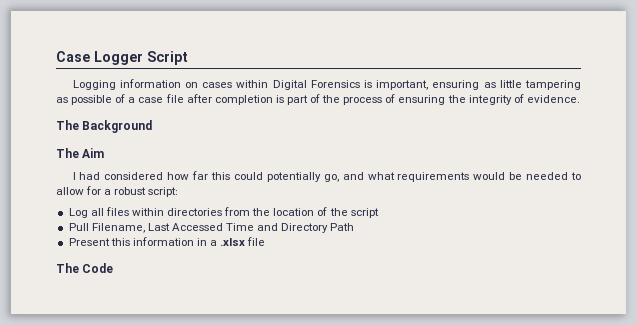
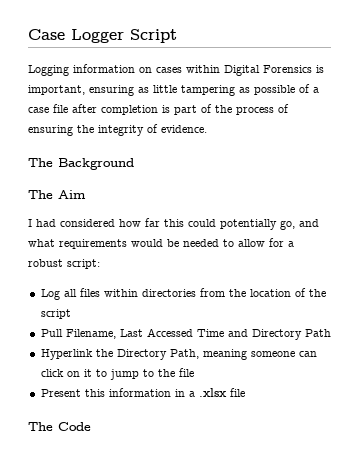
(355, 227) none -> [40,349,317,360] [40,368,194,380] // Hyperlink the Directory Path, meaning someone can click on it to jump to the file

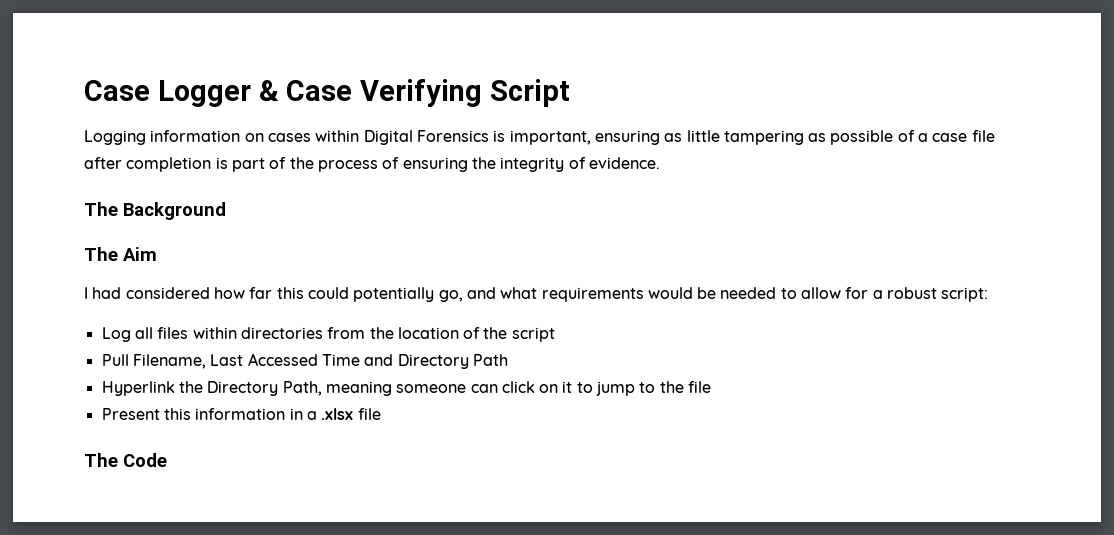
(124, 36) none -> [258,79,483,107] & Case Verifying

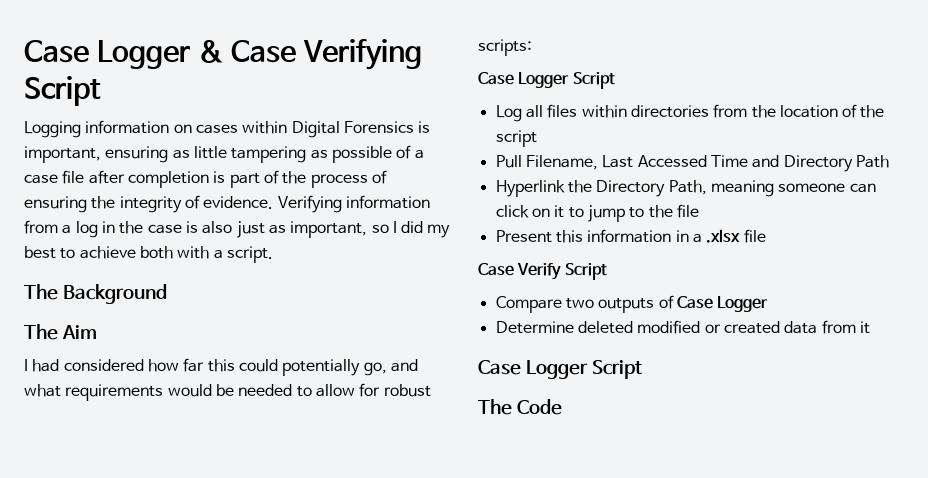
(660, 163) none -> [277,195,430,213] [24,220,451,238] [24,246,273,263] Verifying information from a log in the case is also just as important, so I did my best to achieve both with a script.
[872,287,989,302] a robust script: -> [383,384,431,397] [478,39,532,56] [478,72,615,89] robust scripts: // Case Logger Script
(381, 414) none -> [478,263,607,280] [495,295,769,313] [495,320,870,334] [478,360,642,379] // Case Verify Script // Compare two outputs of Case Logger // Determine deleted modified or created data from it // Case Logger Script

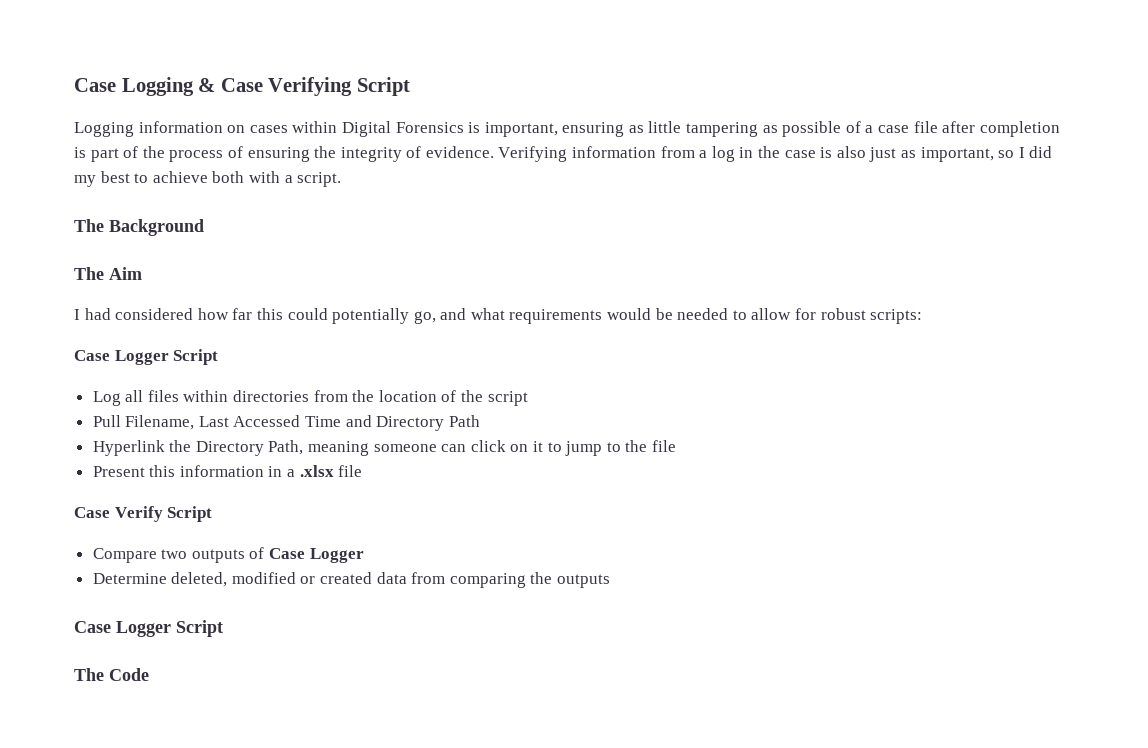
[24,40,191,69] Case Logger -> [74,77,194,96] Case Logging
[577,321,633,334] deleted -> [171,572,228,587] deleted,
[859,321,870,334] it -> [449,572,611,588] comparing the outputs

